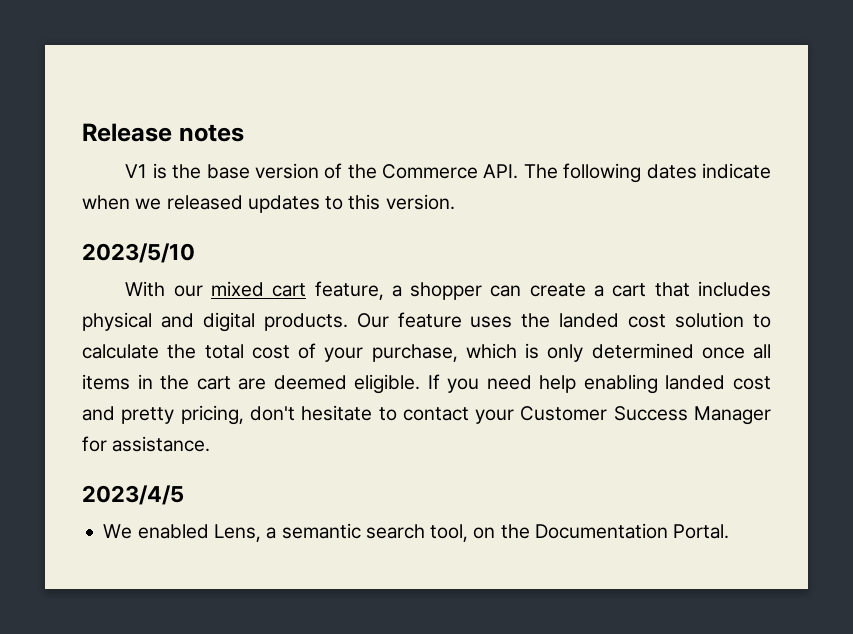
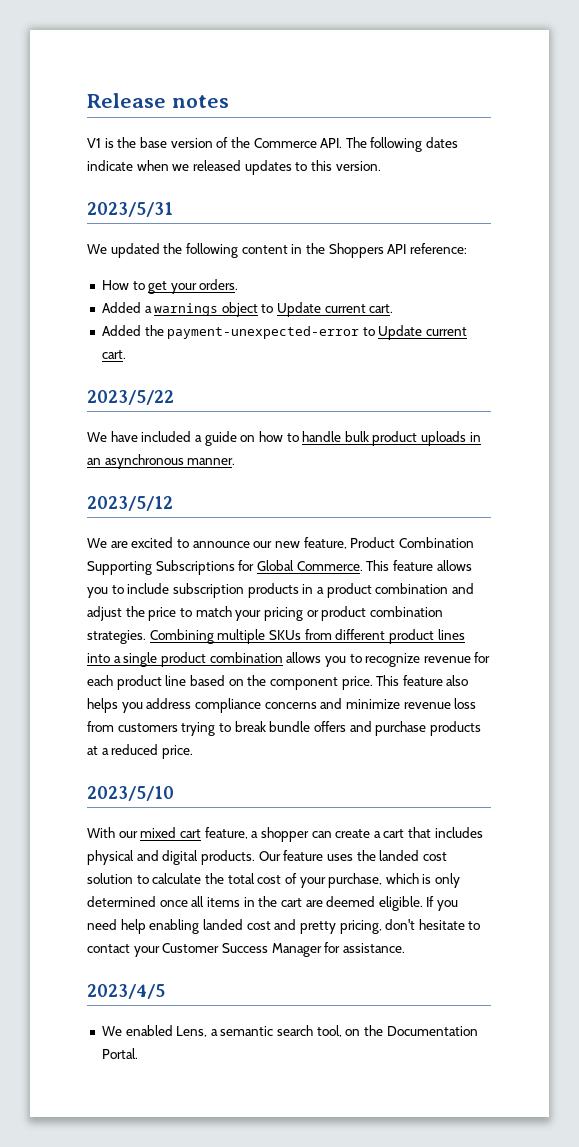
(455, 202) none -> [87,202,173,217] [87,243,467,258] [101,279,239,294] [101,302,394,317] [101,325,468,340] [101,350,126,359] [87,390,174,405] [87,431,481,446] [87,454,236,469] [87,496,173,511] [87,537,474,549] [87,560,472,575] [87,583,474,598] [87,606,443,621] [87,629,465,644] [87,652,491,667] [87,675,469,690] [87,698,477,713] [87,721,481,736] [87,744,193,759] // 2023/5/31 // We updated the following content in the Shoppers API reference: // How to get your orders. // Added a warnings object to Update current cart. // Added the payment-unexpected-error to Update current cart. // 2023/5/22 // We have included a guide on how to handle bulk product uploads in an asynchronous manner. // 2023/5/12 // We are excited to announce our new feature, Product Combination Supporting Subscriptions for Global Commerce. This feature allows you to include subscription products in a product combination and adjust the price to match your pricing or product combination strategies. Combining multiple SKUs from different product lines into a single product combination allows you to recognize revenue for each product line based on the component price. This feature also helps you address compliance concerns and minimize revenue loss from customers trying to break bundle offers and purchase products at a reduced price.

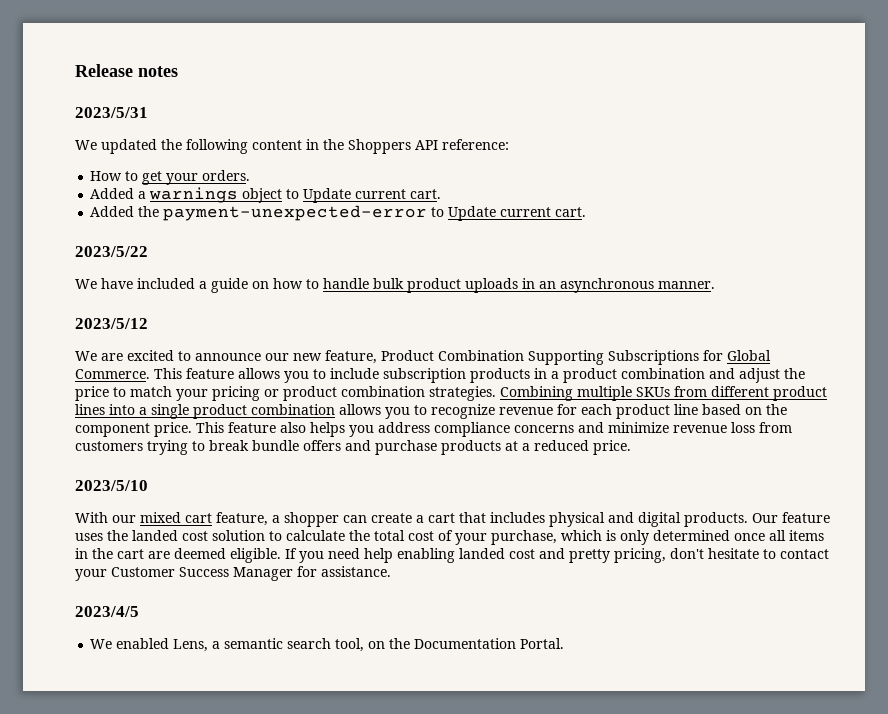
[87,137,459,152] [87,160,381,175] // V1 is the base version of the Commerce API. The following dates indicate when we released updates to this version. -> (178, 71) none

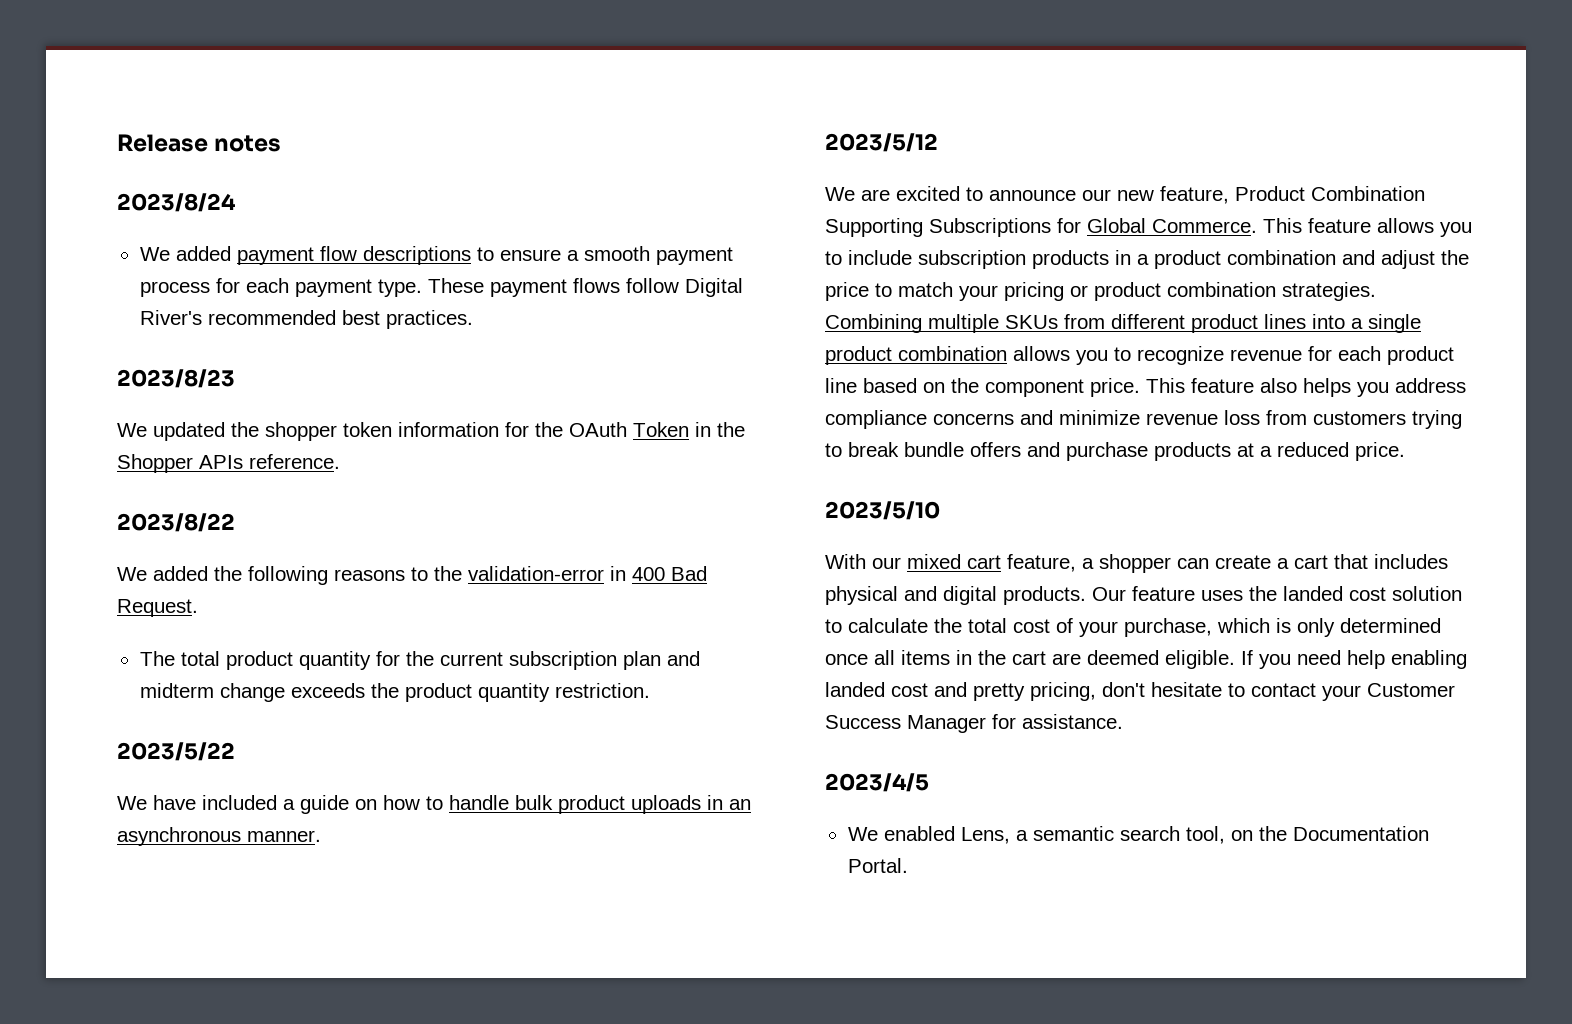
[75,107,148,118] [75,139,509,154] [90,170,251,185] [90,187,442,203] [90,205,587,221] 2023/5/31 // We updated the following content in the Shoppers API reference: // How to get your orders. // Added a warnings object to Update current cart. // Added the payment-unexpected-error to Update current cart. -> [117,193,235,212] [139,246,733,265] [139,278,743,297] [139,310,473,329] [117,369,235,388] [117,422,745,441] [117,454,340,473] [117,513,235,532] [117,566,707,585] [117,599,198,617] [139,651,700,670] [139,683,650,702] 2023/8/24 // We added payment flow descriptions to ensure a smooth payment process for each payment type. These payment flows follow Digital River's recommended best practices. // 2023/8/23 // We updated the shopper token information for the OAuth Token in the Shopper APIs reference. // 2023/8/22 // We added the following reasons to the validation-error in 400 Bad Request. // The total product quantity for the current subscription plan and midterm change exceeds the product quantity restriction.

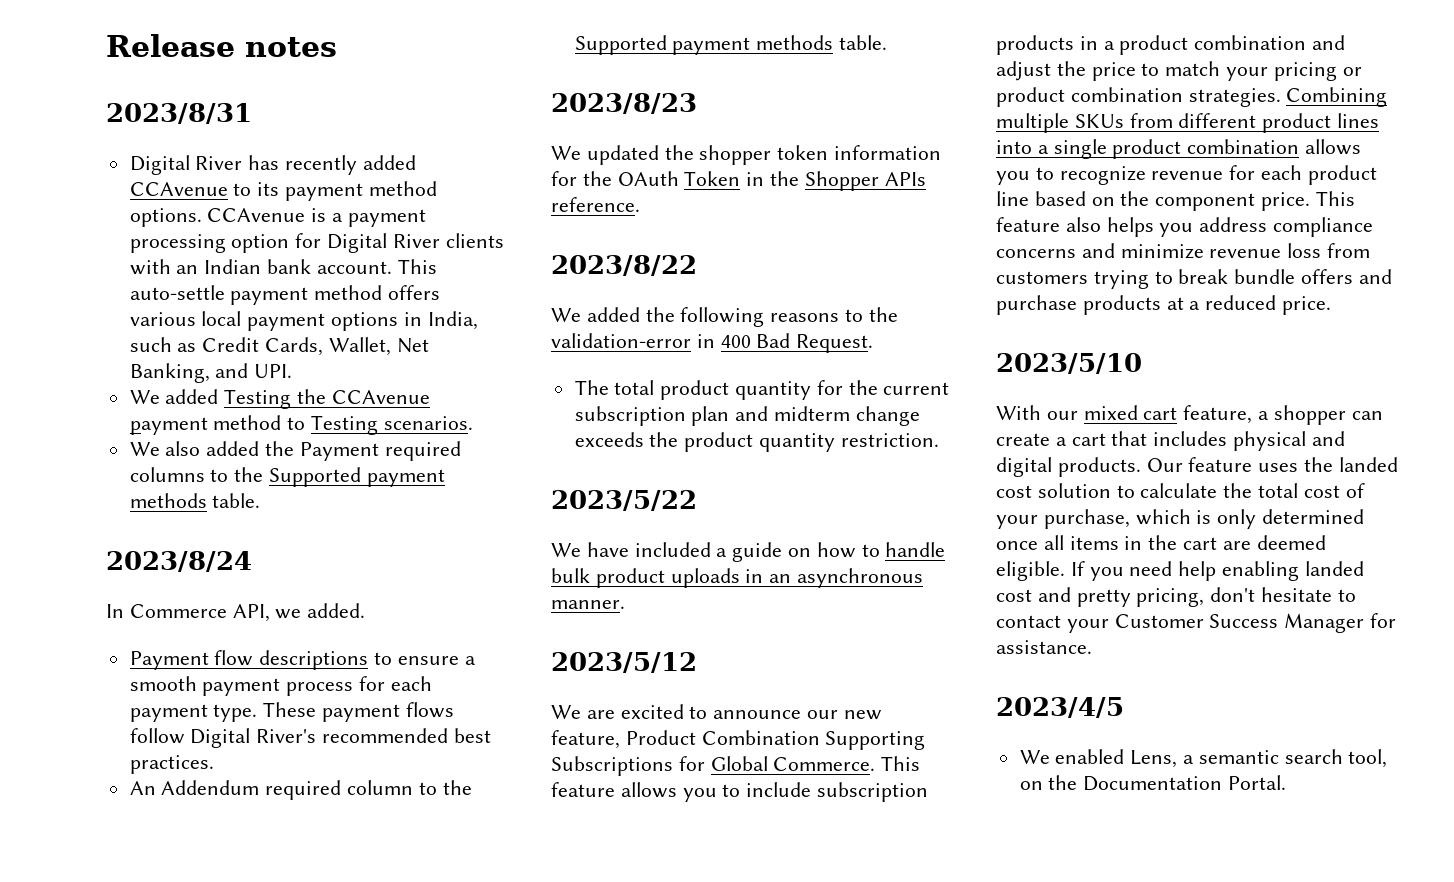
[117,193,235,212] [139,246,314,265] 2023/8/24 // We added payment -> [106,103,252,124] [129,155,416,175] [129,181,437,201] [129,208,426,227] [129,233,504,253] [129,259,437,275] [129,285,441,305] [129,311,478,331] [129,337,429,356] [129,363,293,383] [129,389,430,409] [129,415,473,435] [129,441,461,461] [129,467,445,487] [129,493,261,508] [106,551,252,572] [106,603,366,622] [129,651,209,670] 2023/8/31 // Digital River has recently added CCAvenue to its payment method options. CCAvenue is a payment processing option for Digital River clients with an Indian bank account. This auto-settle payment method offers various local payment options in India, such as Credit Cards, Wallet, Net Banking, and UPI. // We added Testing the CCAvenue payment method to Testing scenarios. // We also added the Payment required columns to the Supported payment methods table. // 2023/8/24 // In Commerce API, we added. // Payment
(473, 319) none -> [129,780,472,800] [574,35,888,55] // An Addendum required column to the Supported payment methods table.

